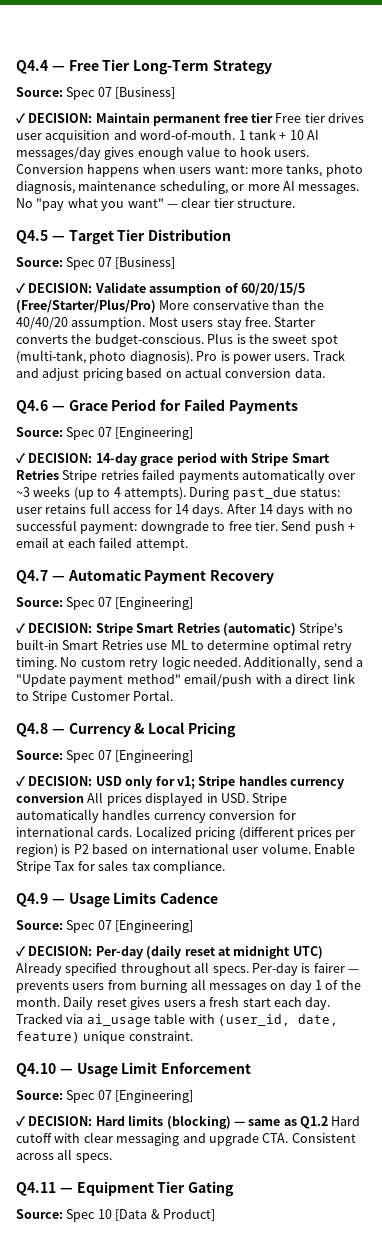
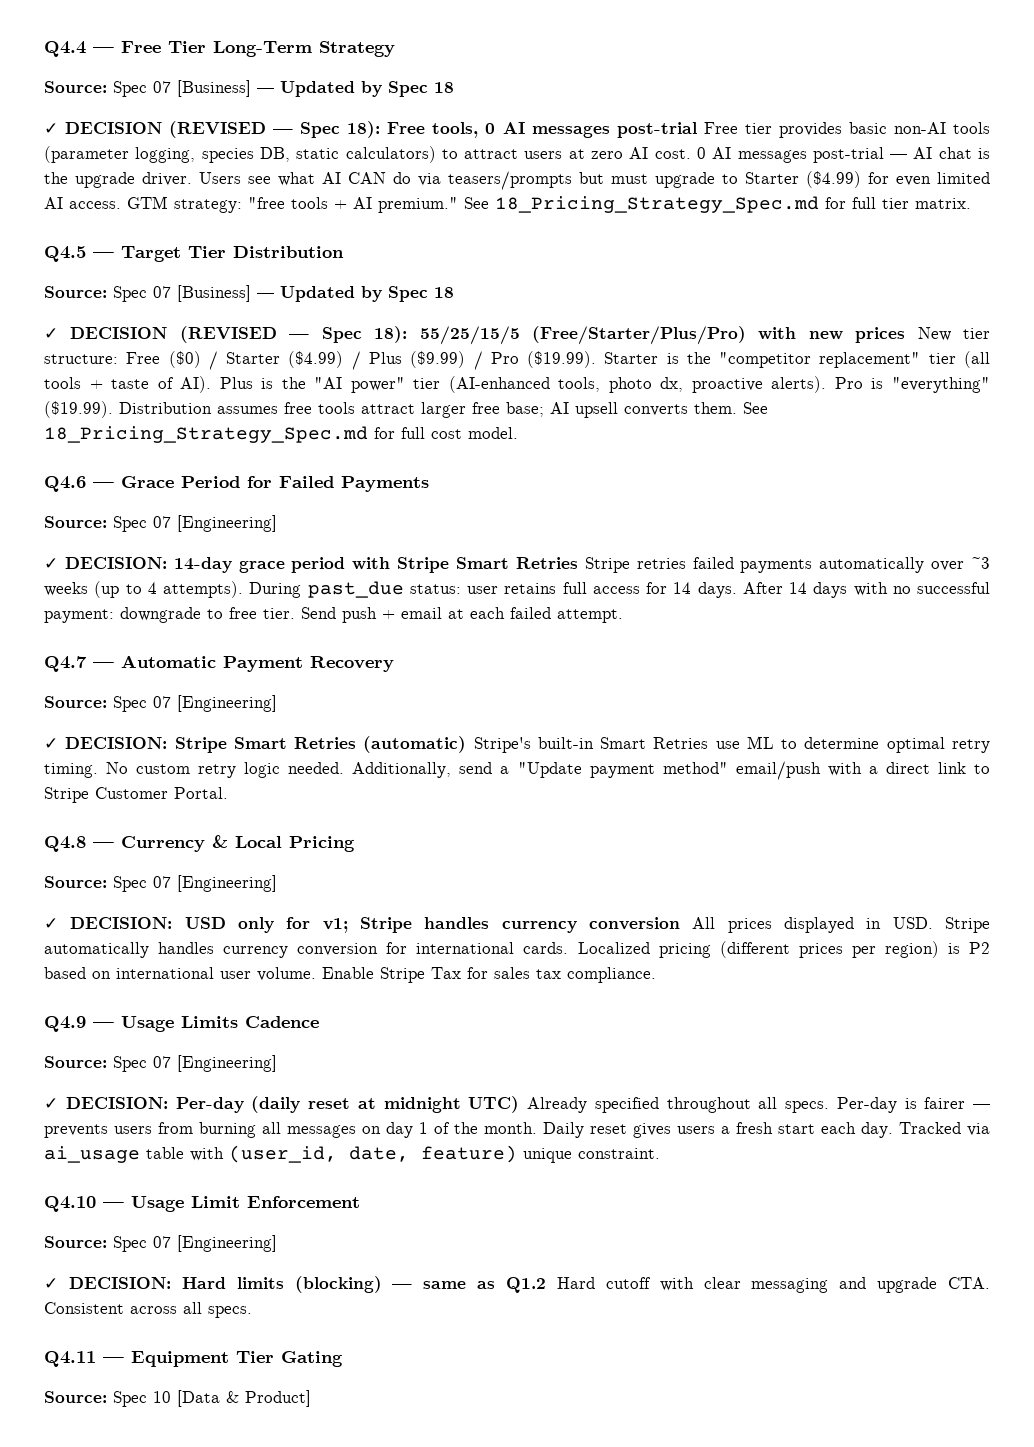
[16,113,364,126] [16,129,319,143] [16,146,310,160] [16,163,363,177] [16,180,360,194] [16,197,295,211] // ✓ DECISION: Maintain permanent free tier Free tier drives user acquisition and word-of-mouth. 1 tank + 10 AI messages/day gives enough value to hook users. Conversion happens when users want: more tanks, photo diagnosis, maintenance scheduling, or more AI messages. No "pay what you want" — clear tier structure. -> [257,81,454,97] [44,121,990,138] [44,146,990,163] [44,171,990,190] [44,196,971,213] — Updated by Spec 18 // ✓ DECISION (REVISED — Spec 18): Free tools, 0 AI messages post-trial Free tier provides basic non-AI tools (parameter logging, species DB, static calculators) to attract users at zero AI cost. 0 AI messages post-trial — AI chat is the upgrade driver. Users see what AI CAN do via teasers/prompts but must upgrade to Starter ($4.99) for even limited AI access. GTM strategy: "free tools + AI premium." See 18_Pricing_Strategy_Spec.md for full tier matrix.
[16,282,305,296] [16,299,324,313] [16,317,316,330] [16,333,338,347] [16,350,345,364] [16,367,325,381] // ✓ DECISION: Validate assumption of 60/20/15/5 (Free/Starter/Plus/Pro) More conservative than the 40/40/20 assumption. Most users stay free. Starter converts the budget-conscious. Plus is the sweet spot (multi-tank, photo diagnosis). Pro is power users. Track and adjust pricing based on actual conversion data. -> [257,286,454,302] [44,326,990,345] [44,351,991,370] [44,376,990,393] [44,401,768,418] [44,426,518,443] — Updated by Spec 18 // ✓ DECISION (REVISED — Spec 18): 55/25/15/5 (Free/Starter/Plus/Pro) with new prices New tier structure: Free ($0) / Starter ($4.99) / Plus ($9.99) / Pro ($19.99). Starter is the "competitor replacement" tier (all tools + taste of AI). Plus is the "AI power" tier (AI-enhanced tools, photo dx, proactive alerts). Pro is "everything" ($19.99). Distribution assumes free tools attract larger free base; AI upsell converts them. See 18_Pricing_Strategy_Spec.md for full cost model.

